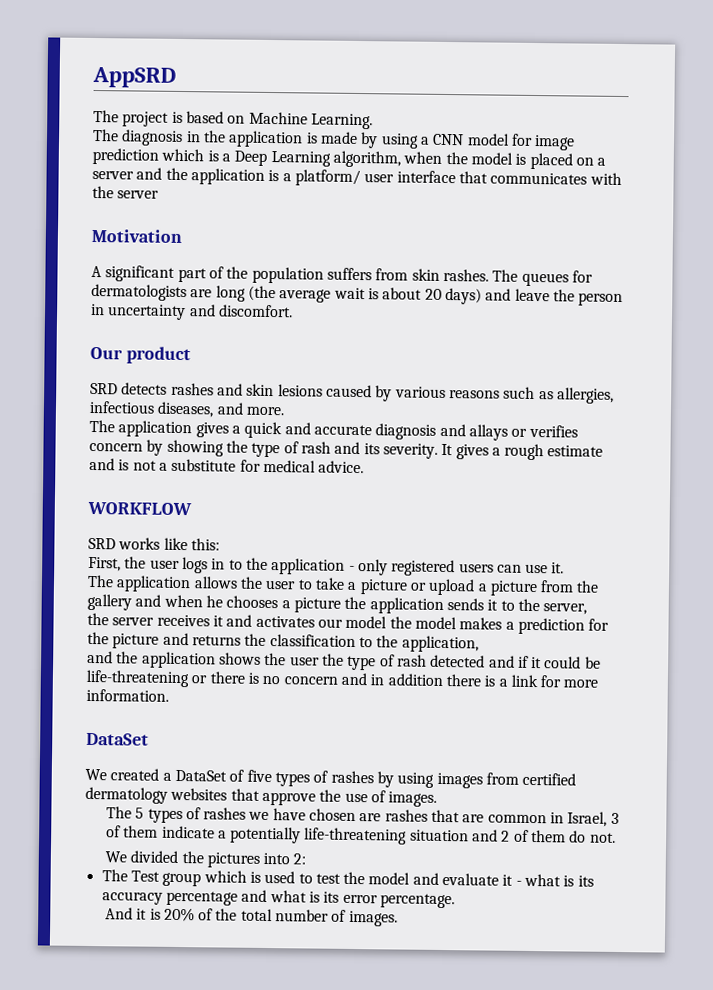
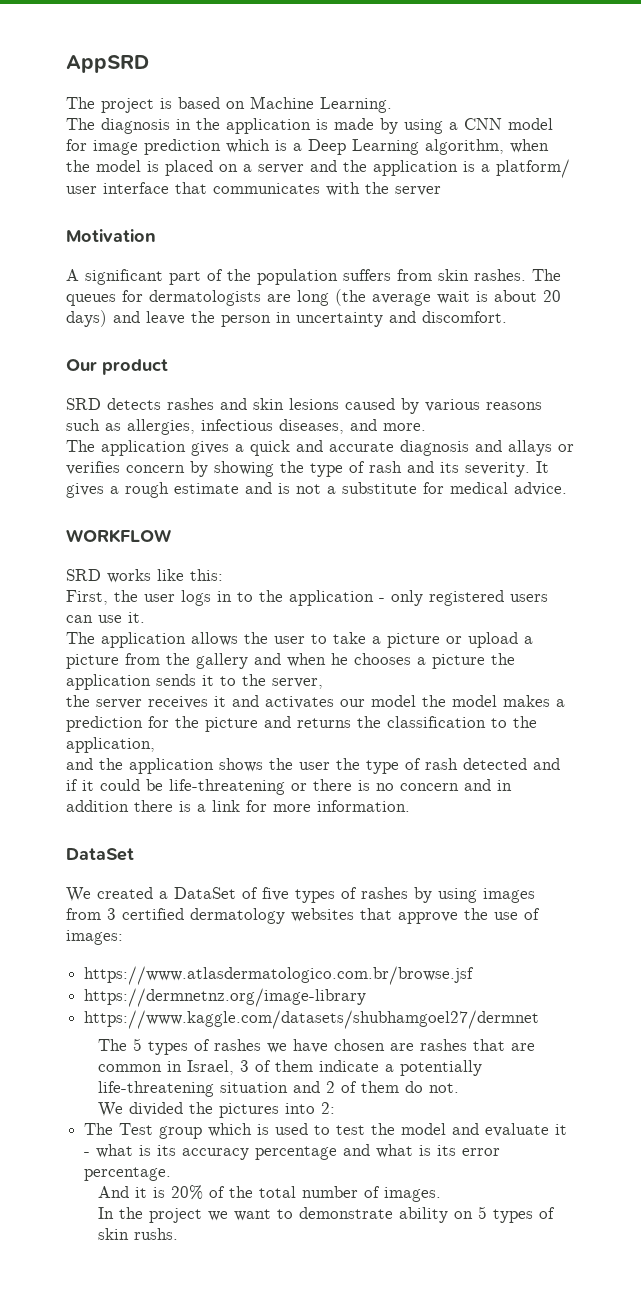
(519, 778) none -> [107,908,116,920] 3
[388,791,438,807] images. -> [66,930,123,945] [84,966,475,985] [84,988,367,1007] [84,1010,540,1029] images: // https://www.atlasdermatologico.com.br/browse.jsf // https://dermnetnz.org/image-library // https://www.kaggle.com/datasets/shubhamgoel27/dermnet
(398, 918) none -> [98,1206,556,1223] [98,1228,179,1240] // In the project we want to demonstrate ability on 5 types of skin rushs.

